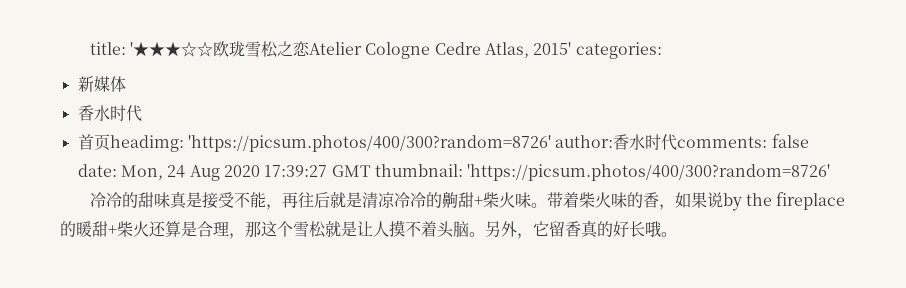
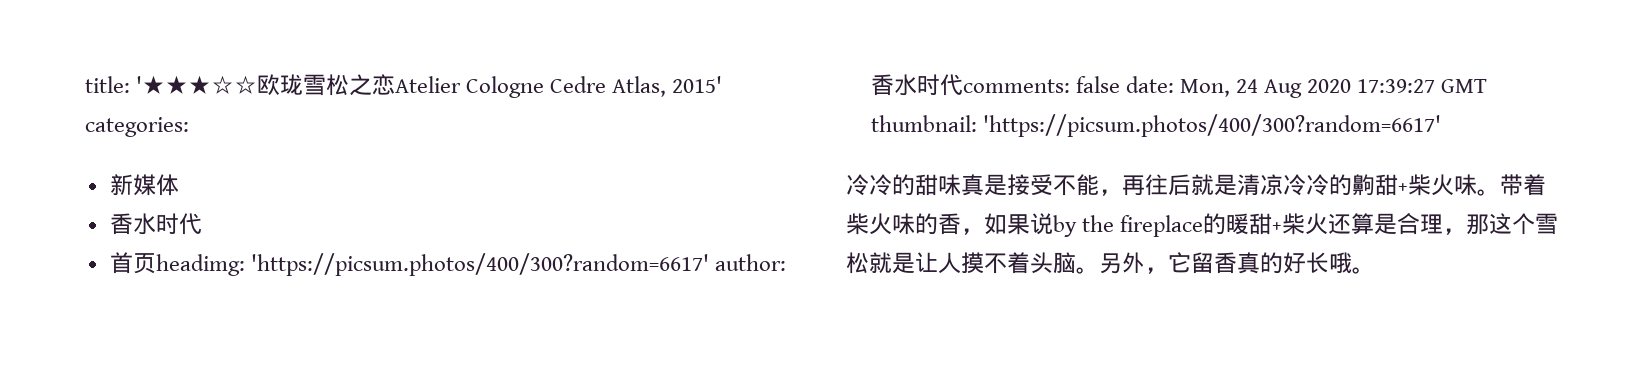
[187,135,551,152] 'https://picsum.photos/400/300?random=8726' -> [250,253,709,276] 'https://picsum.photos/400/300?random=6617'
[467,164,831,181] 'https://picsum.photos/400/300?random=8726' -> [982,114,1441,137] 'https://picsum.photos/400/300?random=6617'

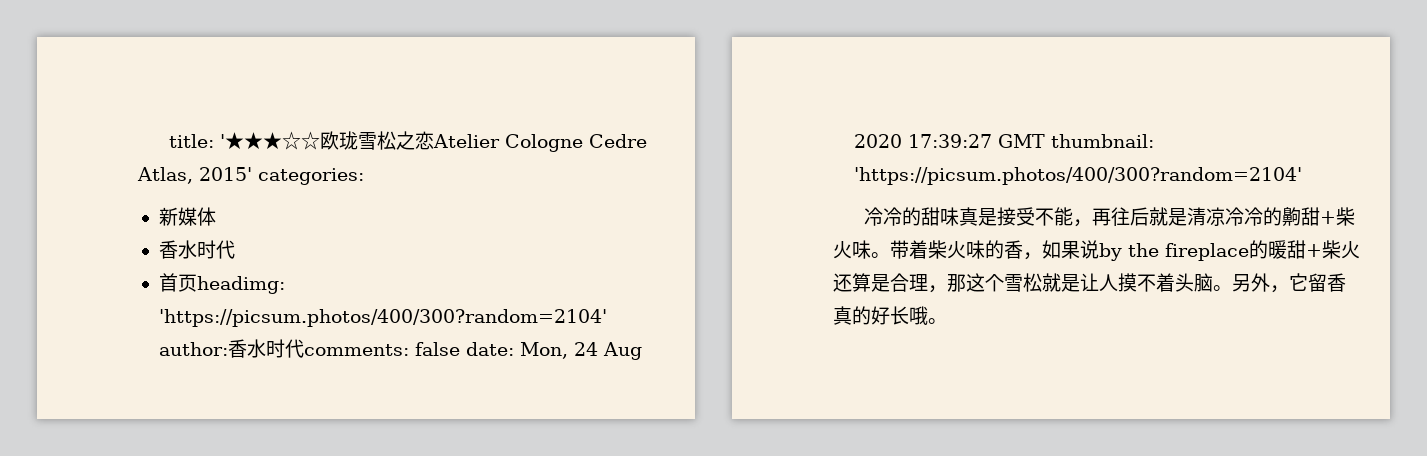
[250,253,709,276] 'https://picsum.photos/400/300?random=6617' -> [158,309,607,327] 'https://picsum.photos/400/300?random=2104'
[982,114,1441,137] 'https://picsum.photos/400/300?random=6617' -> [853,167,1302,185] 'https://picsum.photos/400/300?random=2104'

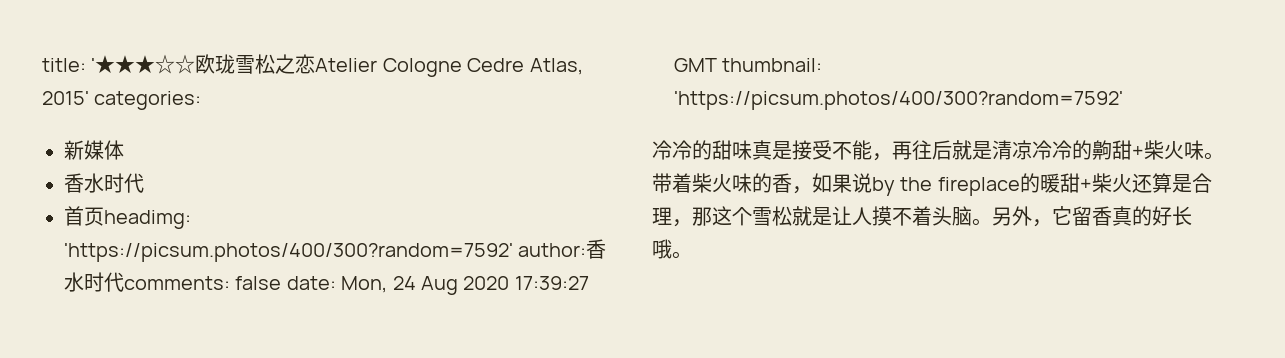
[158,309,607,327] 'https://picsum.photos/400/300?random=2104' -> [64,243,513,262] 'https://picsum.photos/400/300?random=7592'
[853,167,1302,185] 'https://picsum.photos/400/300?random=2104' -> [674,91,1123,110] 'https://picsum.photos/400/300?random=7592'

